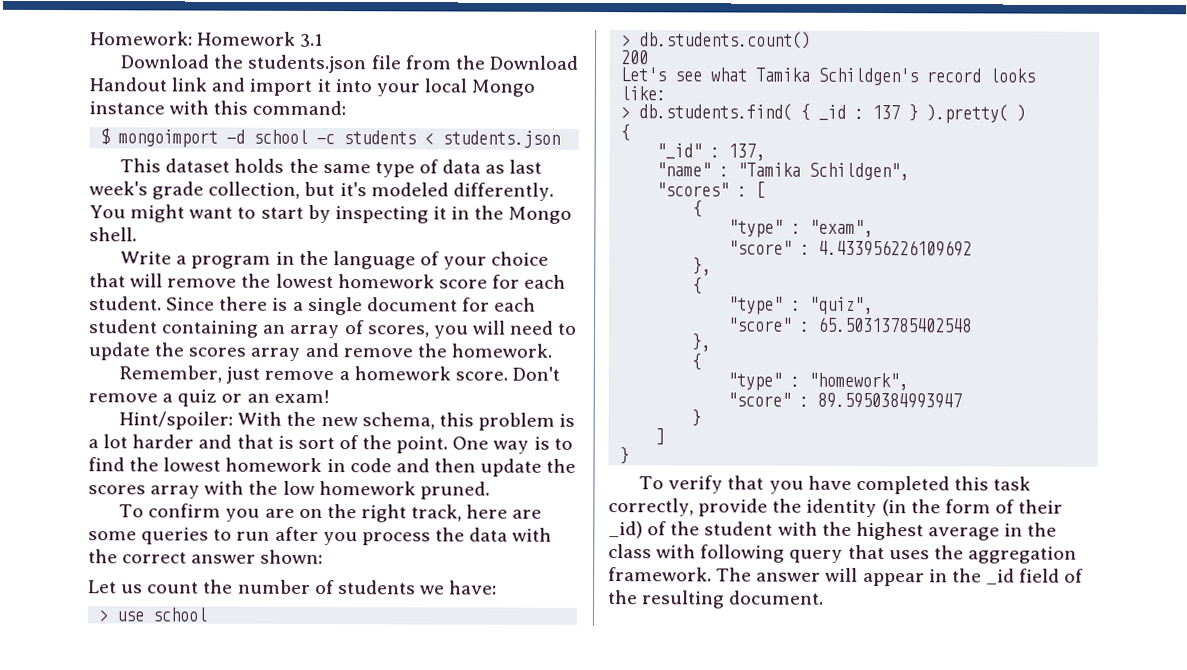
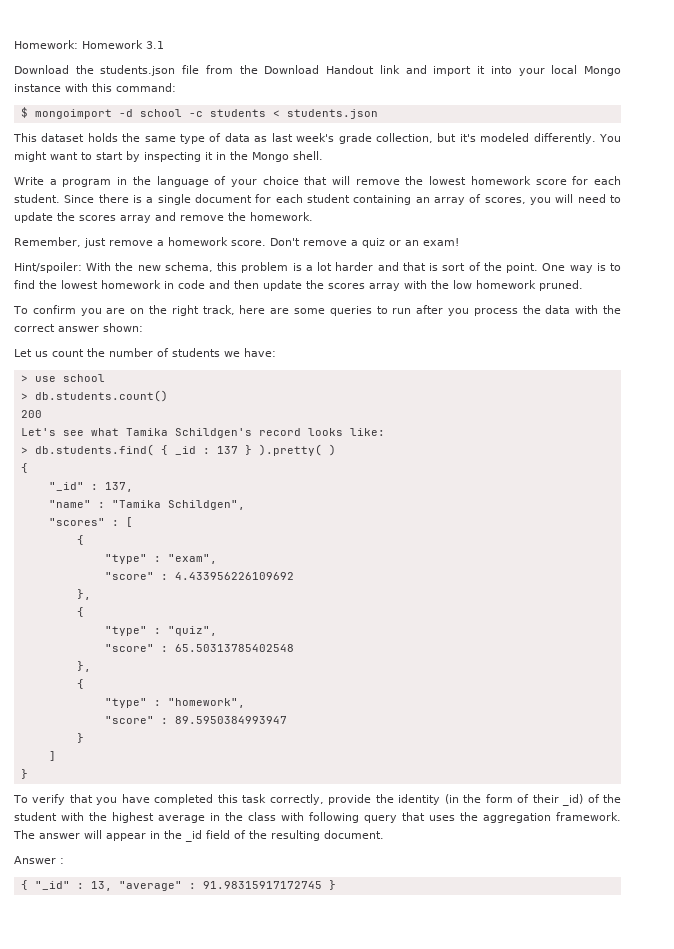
(825, 597) none -> [14,856,64,864] [20,880,336,891] // Answer : // { "_id" : 13, "average" : 91.98315917172745 }

